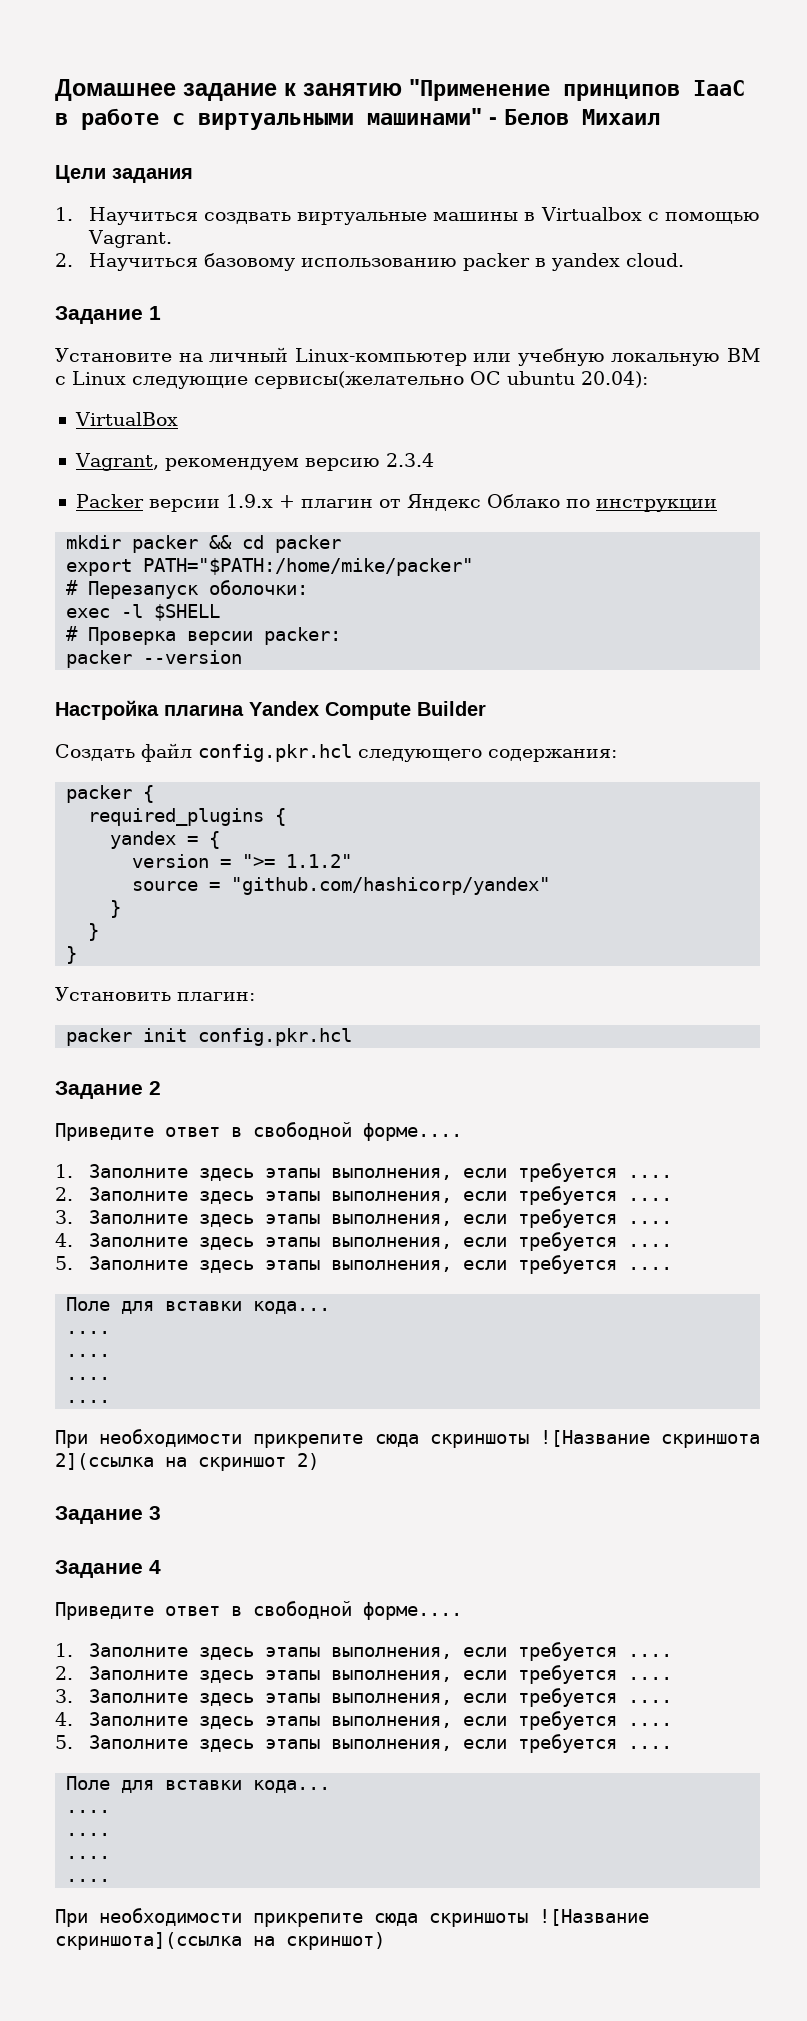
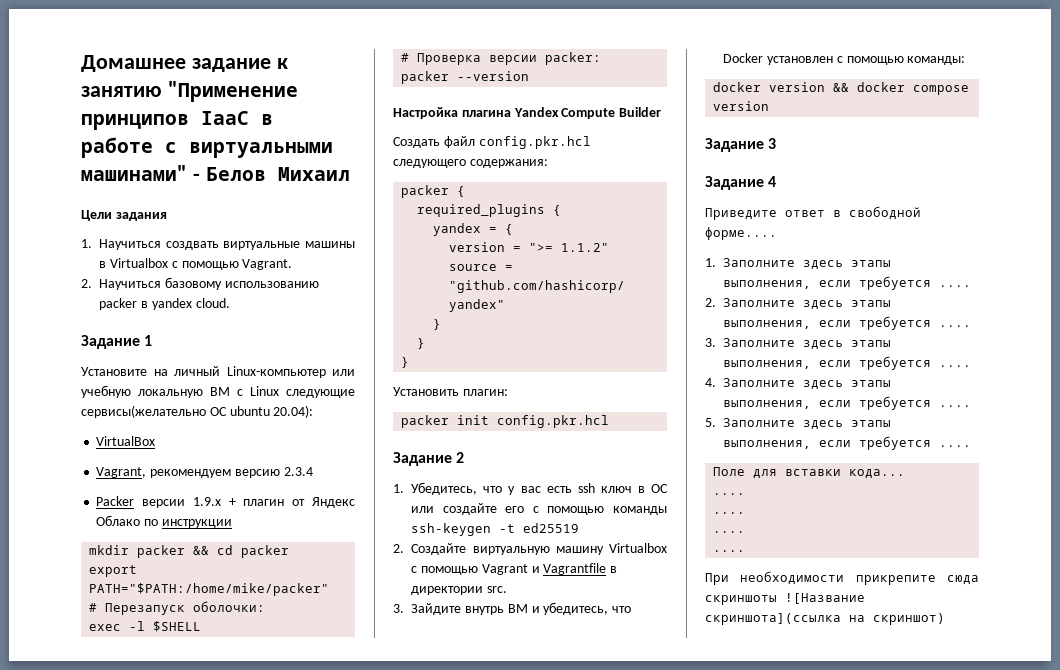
[55,1122,462,1141] [55,1163,672,1182] [55,1186,672,1205] [55,1209,672,1228] [55,1232,672,1251] [55,1255,672,1274] [66,1297,331,1314] [66,1331,111,1334] [66,1354,111,1357] [66,1377,111,1380] [66,1400,111,1403] [55,1429,760,1448] [55,1453,319,1471] Приведите ответ в свободной форме.... // 1. Заполните здесь этапы выполнения, если требуется .... // 2. Заполните здесь этапы выполнения, если требуется .... // 3. Заполните здесь этапы выполнения, если требуется .... // 4. Заполните здесь этапы выполнения, если требуется .... // 5. Заполните здесь этапы выполнения, если требуется .... // Поле для вставки кода... // .... // .... // .... // .... // При необходимости прикрепитe сюда скриншоты ![Название скриншота 2](ссылка на скриншот 2) -> [393,482,668,495] [411,503,667,515] [411,523,580,536] [393,543,667,555] [411,563,618,575] [411,586,508,595] [393,602,632,615] [723,53,966,65] [713,82,970,95] [713,101,770,111] 1. Убедитесь, что у вас есть ssh ключ в ОС или создайте его с помощью команды ssh-keygen -t ed25519 // 2. Создайте виртуальную машину Virtualbox с помощью Vagrant и Vagrantfile в директории src. // 3. Зайдите внутрь ВМ и убедитесь, что Docker установлен с помощью команды: // docker version && docker compose version

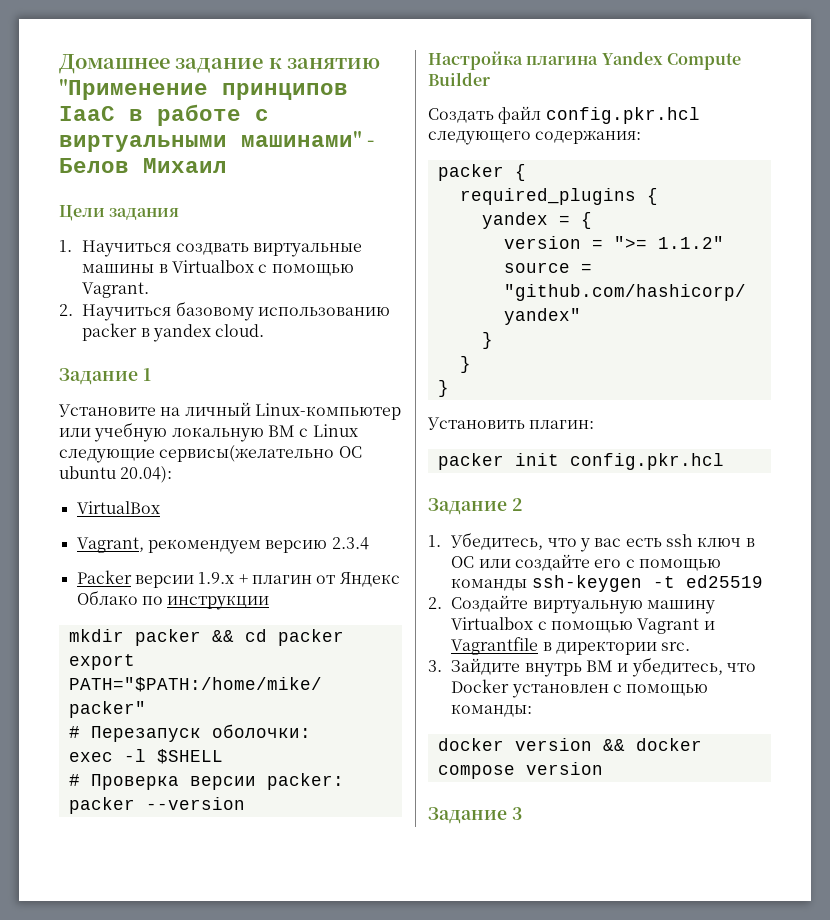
[705,176,777,190] [705,206,921,220] [705,227,777,240] [705,258,892,270] [723,276,972,290] [705,298,892,310] [723,316,972,330] [705,338,892,350] [723,356,972,370] [705,378,892,390] [723,396,972,410] [705,418,892,430] [723,436,972,450] [713,467,906,479] [713,493,746,495] [713,512,746,514] [713,531,746,533] [713,550,746,552] [705,571,979,585] [705,593,865,605] [705,613,945,625] // Задание 4 // Приведите ответ в свободной форме.... // 1. Заполните здесь этапы выполнения, если требуется .... // 2. Заполните здесь этапы выполнения, если требуется .... // 3. Заполните здесь этапы выполнения, если требуется .... // 4. Заполните здесь этапы выполнения, если требуется .... // 5. Заполните здесь этапы выполнения, если требуется .... // Поле для вставки кода... // .... // .... // .... // .... // При необходимости прикрепитe сюда скриншоты ![Название скриншота](ссылка на скриншот) -> (522, 813) none

